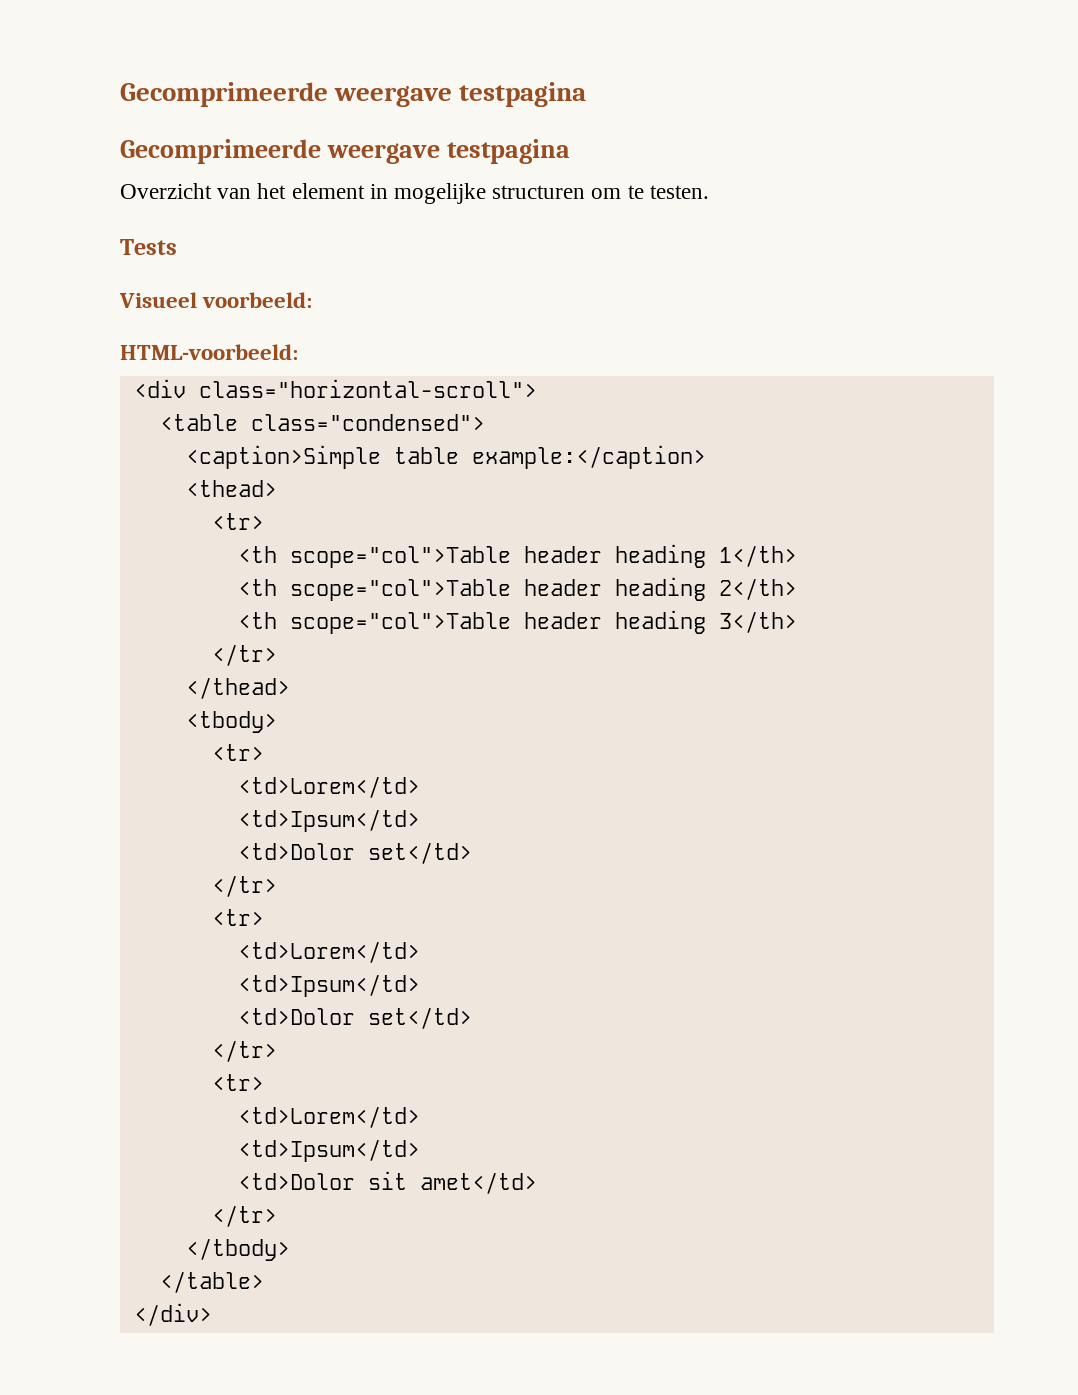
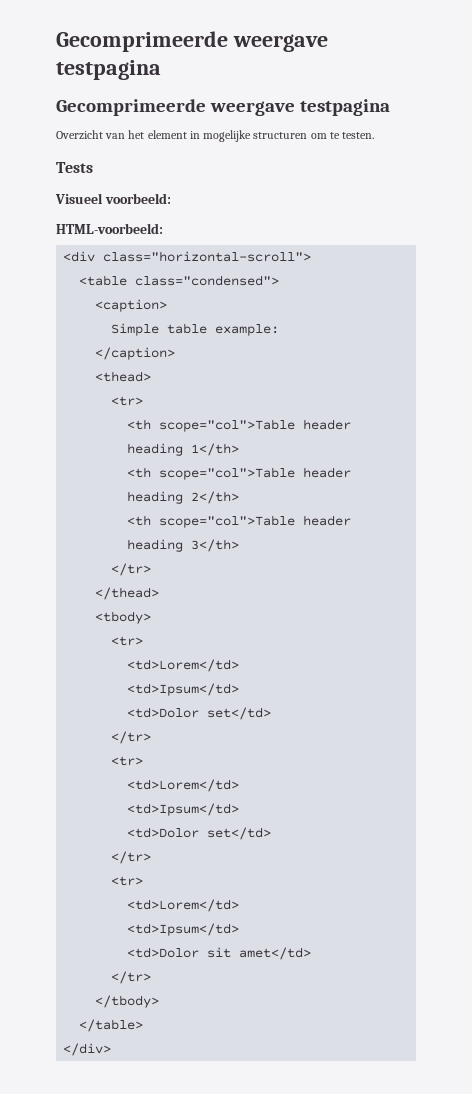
[185,445,706,469] <caption>Simple table example:</caption> -> [95,299,168,312] [111,323,280,336] [95,347,176,360] <caption> // Simple table example: // </caption>

